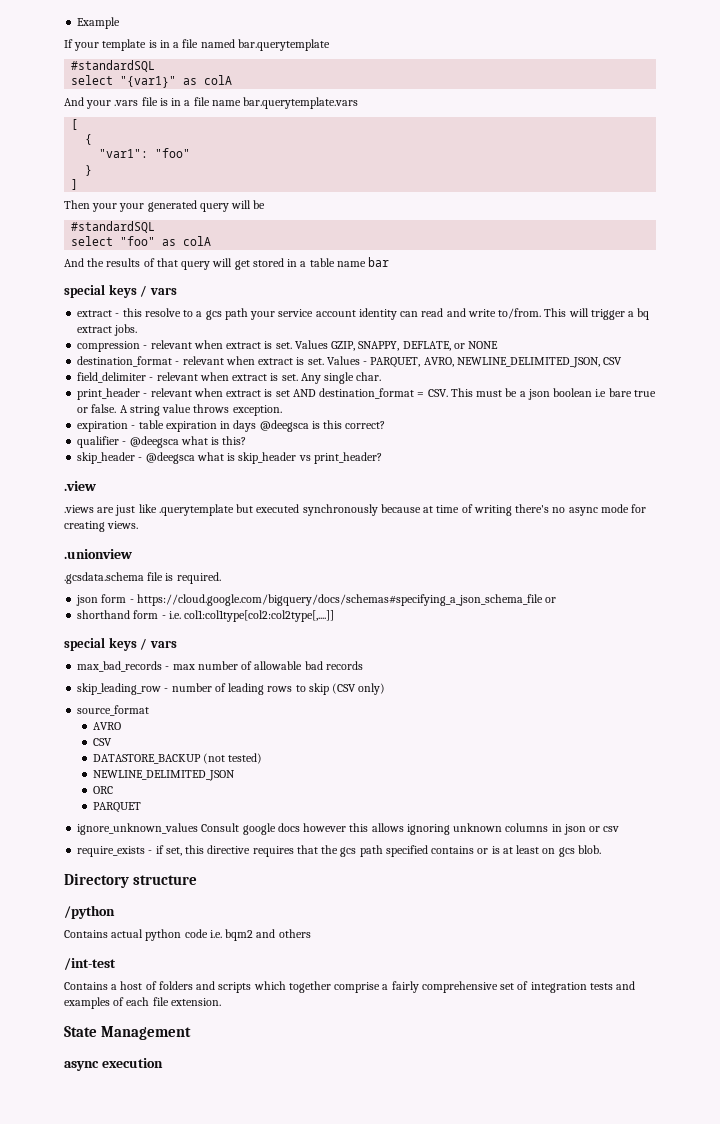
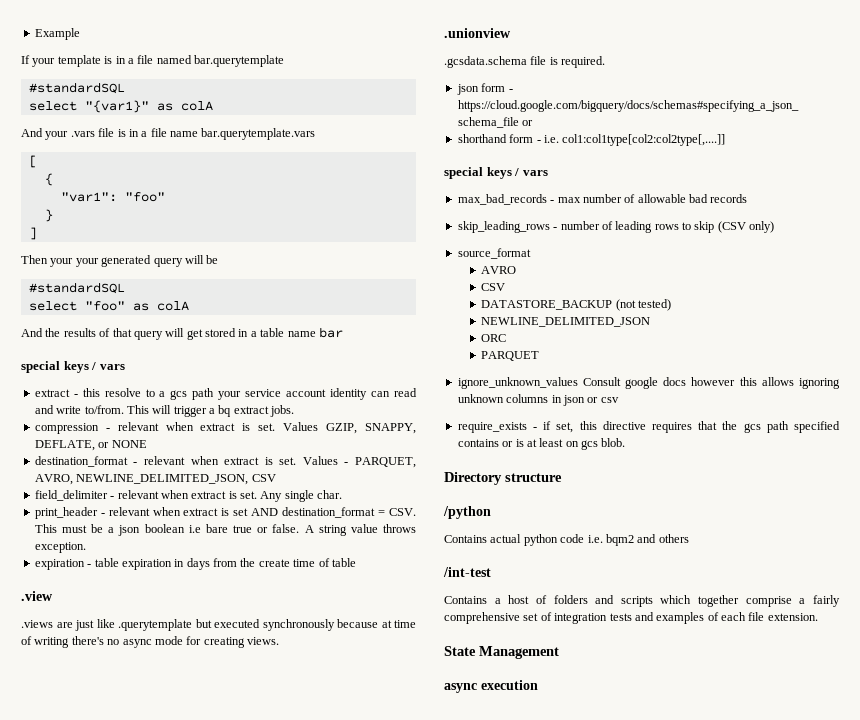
[259,420,386,432] [77,436,247,448] [77,452,382,464] @deegsca is this correct? // qualifier - @deegsca what is this? // skip_header - @deegsca what is skip_header vs print_header? -> [213,558,356,567] from the create time of table
[77,683,162,695] skip_leading_row -> [457,221,550,233] skip_leading_rows

